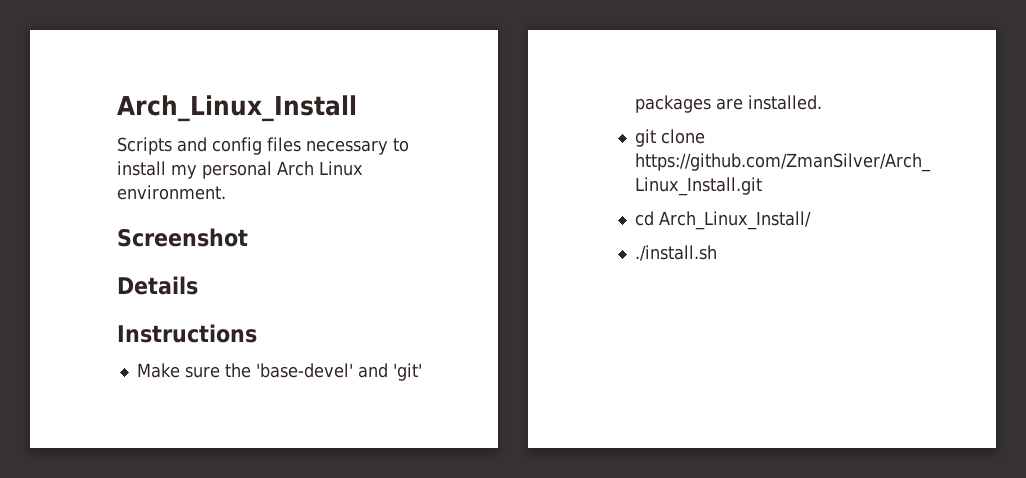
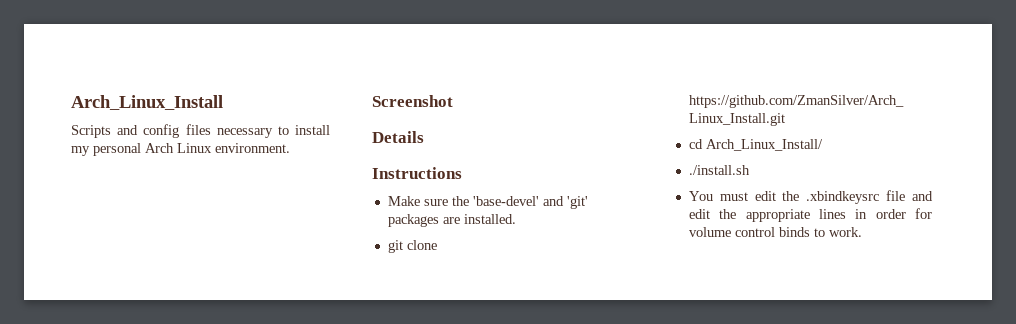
(717, 253) none -> [688,190,933,204] [688,208,932,222] [688,227,862,237] // You must edit the .xbindkeysrc file and edit the appropriate lines in order for volume control binds to work.

